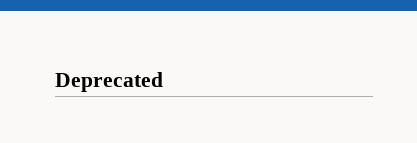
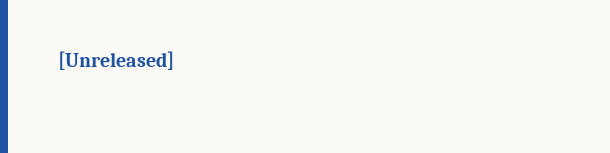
[55,72,163,92] Deprecated -> [58,51,174,70] [Unreleased]

